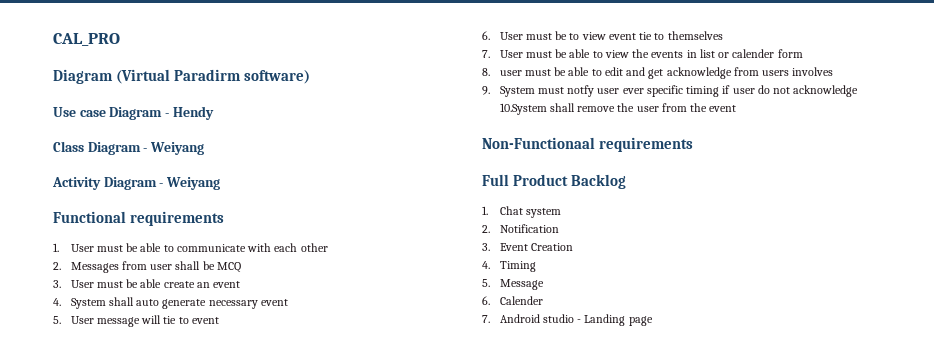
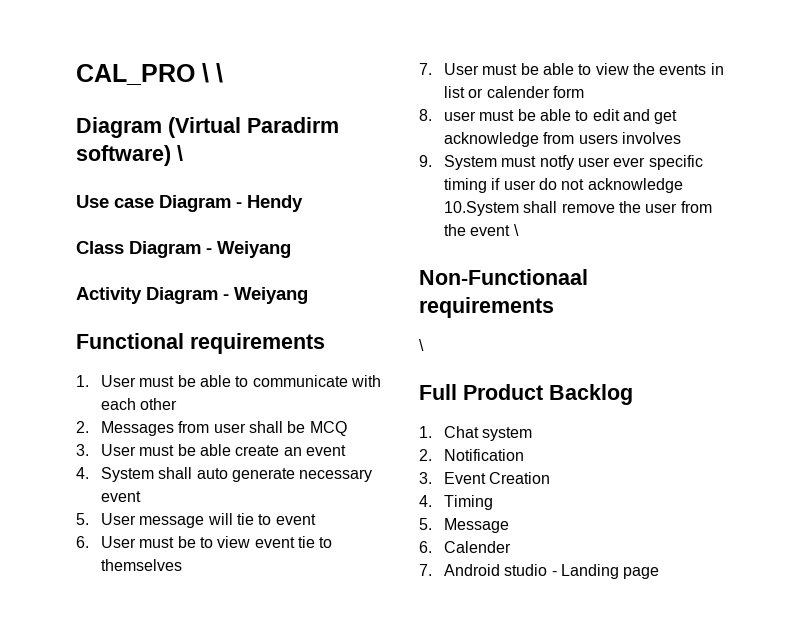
(120, 39) none -> [202,63,223,83] \ \
(311, 77) none -> [177,145,183,161] \
(737, 108) none -> [513,224,519,236] \
(694, 144) none -> [419,339,424,351] // \

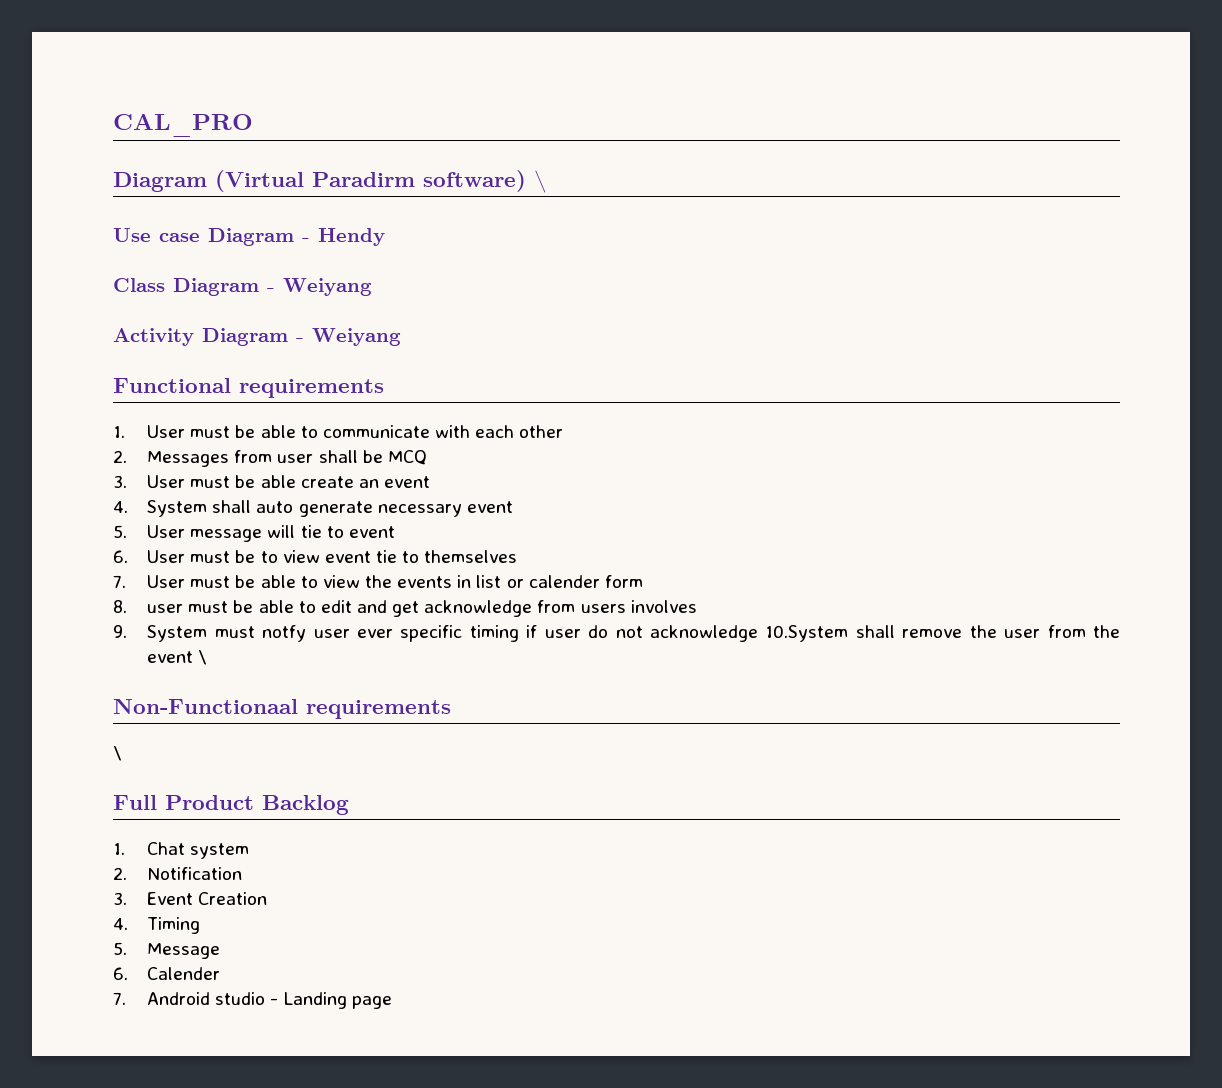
[202,63,223,83] \ \ -> (253, 125) none

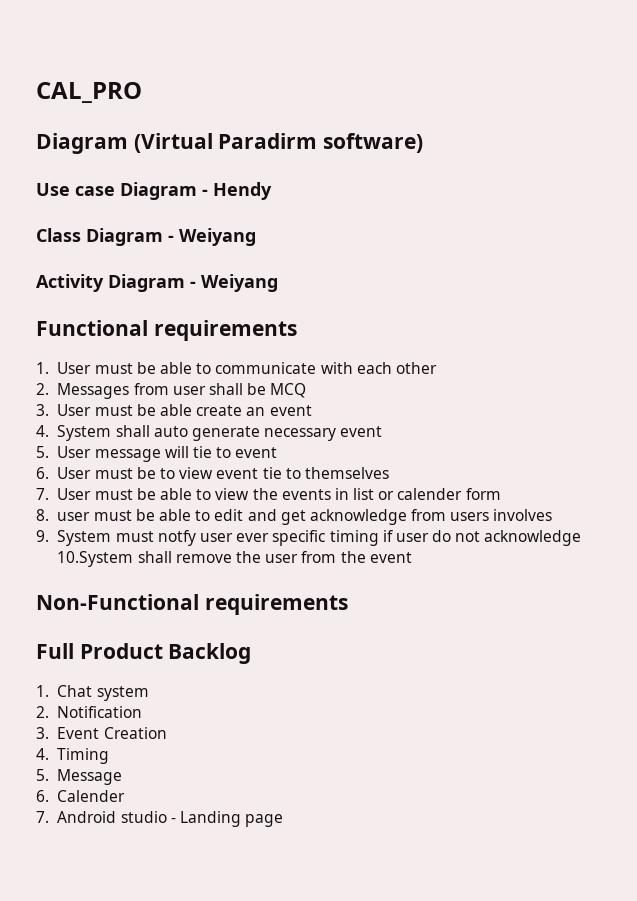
[534,170,547,193] \ -> (424, 143) none
[198,650,208,665] [113,699,451,719] [113,746,122,761] \ // Non-Functionaal requirements // \ -> [36,594,348,615] // Non-Functional requirements

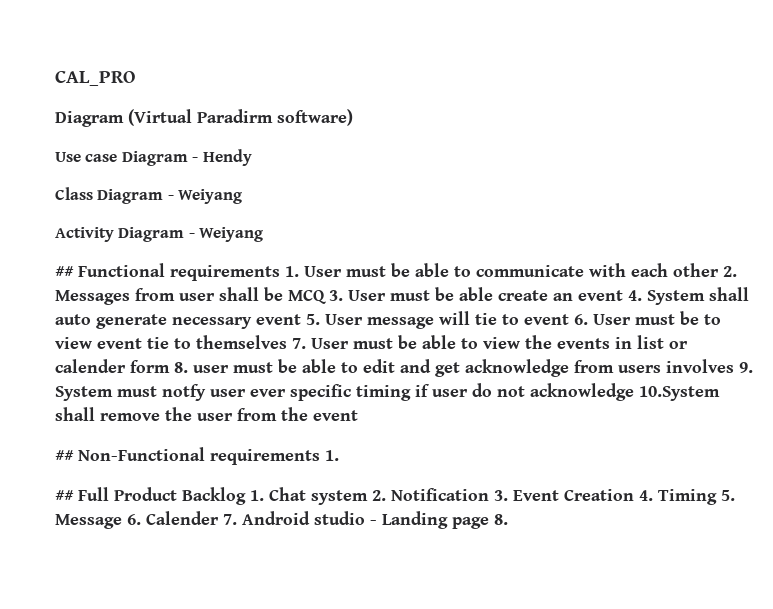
(278, 283) none -> [55,266,74,277] ##
(297, 330) // -> (280, 273) none
(437, 368) // -> (719, 270) none
(307, 390) // -> (326, 297) none
(312, 410) // -> (623, 295) none
(383, 431) // -> (301, 319) none
(278, 452) // -> (569, 319) none
(389, 473) // -> (287, 342) none
(501, 494) // -> (170, 366) none
(553, 515) // -> (734, 366) none
(412, 557) none -> [55,450,74,461] ##
(348, 604) // -> [325,450,339,461] [55,490,74,501] 1. // ##
(252, 653) // -> (246, 496) none
(149, 693) // -> (368, 497) none
(143, 712) // -> (489, 494) none
(167, 733) // -> (634, 495) none
(110, 756) // -> (717, 497) none
(123, 777) // -> (122, 521) none
(126, 796) // -> (219, 518) none
(284, 820) none -> [494,514,508,525] 8.

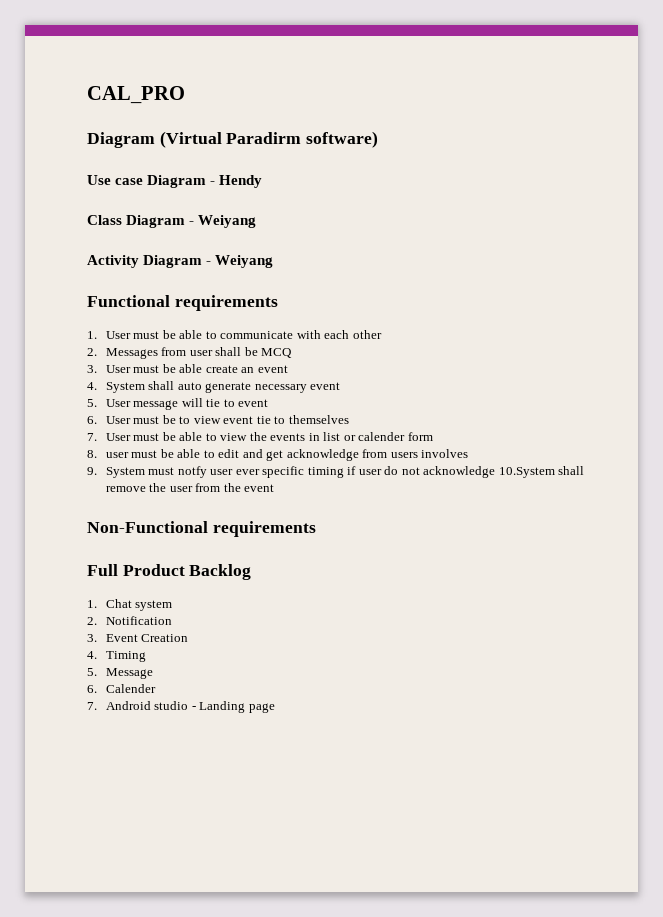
[55,266,74,277] ## -> (274, 261) none
(280, 273) none -> (278, 303) //
(719, 270) none -> (382, 334) //
(326, 297) none -> (293, 353) //
(623, 295) none -> (288, 369) //
(301, 319) none -> (341, 386) //
(569, 319) none -> (269, 403) //
(287, 342) none -> (349, 419) //
(170, 366) none -> (433, 436) //
(734, 366) none -> (469, 453) //
[55,450,74,461] ## -> (275, 488) none
[325,450,339,461] [55,490,74,501] 1. // ## -> (316, 529) //
(246, 496) none -> (252, 572) //
(368, 497) none -> (173, 605) //
(489, 494) none -> (172, 620) //
(634, 495) none -> (189, 638) //
(717, 497) none -> (146, 656) //
(122, 521) none -> (153, 673) //
(219, 518) none -> (156, 688) //
[494,514,508,525] 8. -> (275, 708) none

